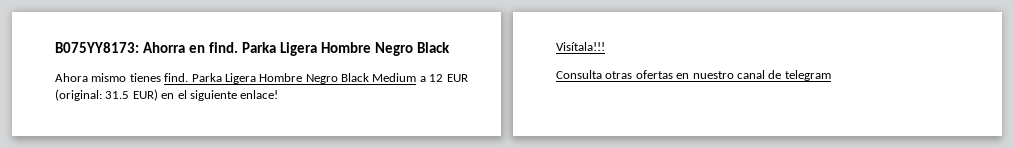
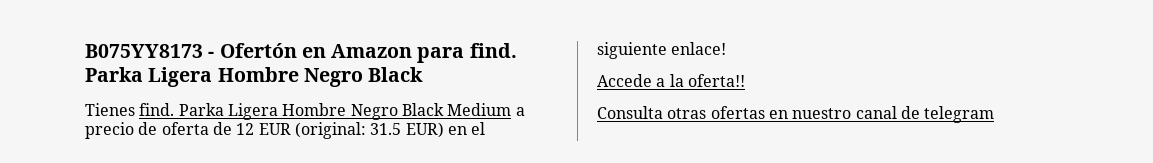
[55,42,206,53] B075YY8173: Ahorra en -> [85,43,465,63] B075YY8173 - Ofertón en Amazon para
[55,73,161,82] Ahora mismo tienes -> [85,103,135,116] Tienes
(426, 79) none -> [85,122,232,139] precio de oferta de
[556,42,605,51] Visítala!!! -> [597,74,745,87] Accede a la oferta!!

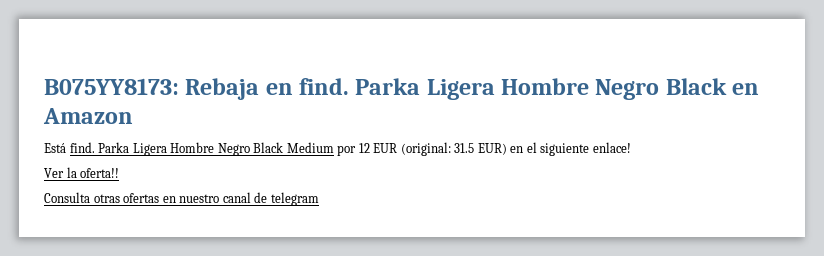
[85,43,517,63] [85,67,424,87] [85,103,135,116] B075YY8173 - Ofertón en Amazon para find. Parka Ligera Hombre Negro Black // Tienes -> [44,78,760,100] [43,108,133,124] [44,143,66,153] B075YY8173: Rebaja en find. Parka Ligera Hombre Negro Black en Amazon // Está
[515,107,525,116] [85,122,232,139] a precio de oferta de -> [337,145,357,156] por
[597,74,666,87] Accede a -> [44,168,64,178] Ver

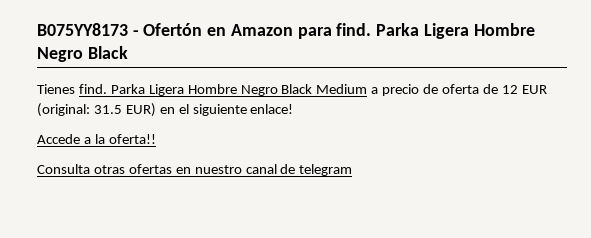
[44,78,760,100] [43,108,133,124] [44,143,66,153] B075YY8173: Rebaja en find. Parka Ligera Hombre Negro Black en Amazon // Está -> [37,23,535,39] [37,46,128,62] [37,84,75,94] B075YY8173 - Ofertón en Amazon para find. Parka Ligera Hombre Negro Black // Tienes
[337,145,357,156] por -> [371,84,498,96] a precio de oferta de
[44,168,64,178] Ver -> [37,134,91,144] Accede a

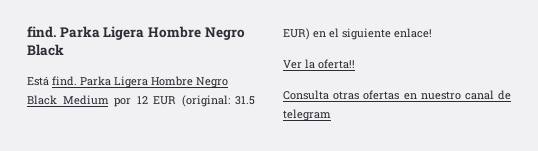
[37,23,332,39] B075YY8173 - Ofertón en Amazon para -> (27, 32) none
[37,84,75,94] Tienes -> [27,76,49,86] Está
[371,84,498,96] a precio de oferta de -> [114,98,131,107] por
[37,134,91,144] Accede a -> [283,60,302,69] Ver

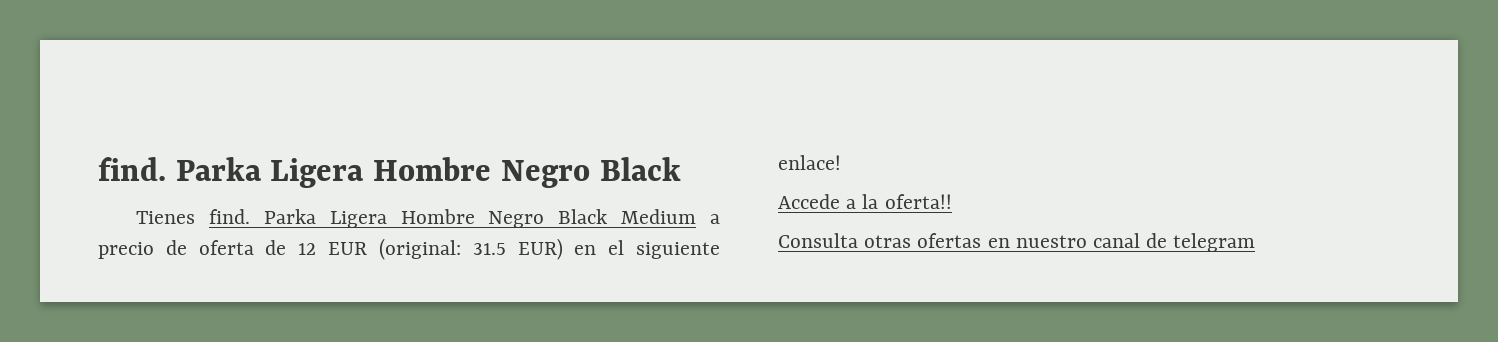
[27,76,49,86] Está -> [135,211,195,224] Tienes
[114,98,131,107] por -> [710,214,720,224] [98,240,287,259] a precio de oferta de
[283,60,302,69] Ver -> [778,194,857,209] Accede a

